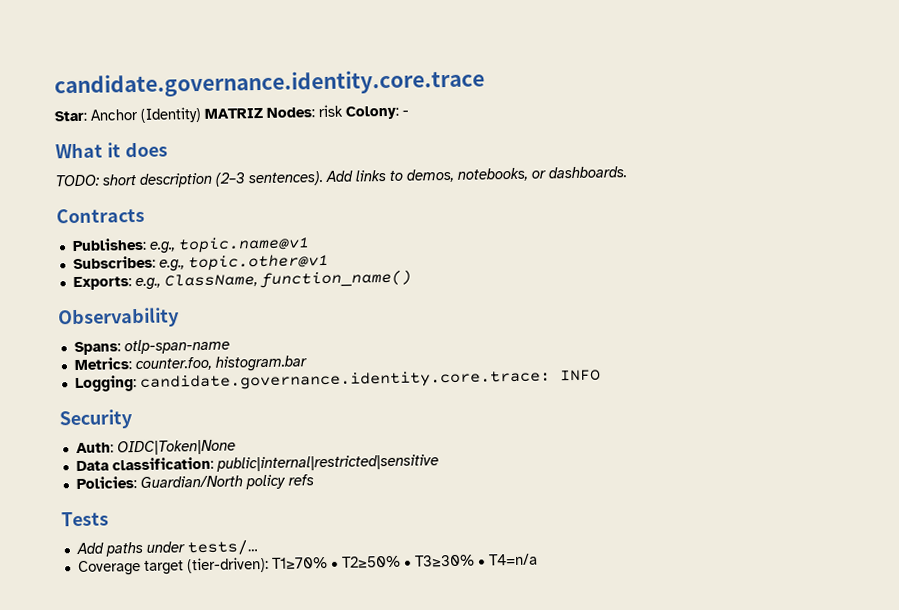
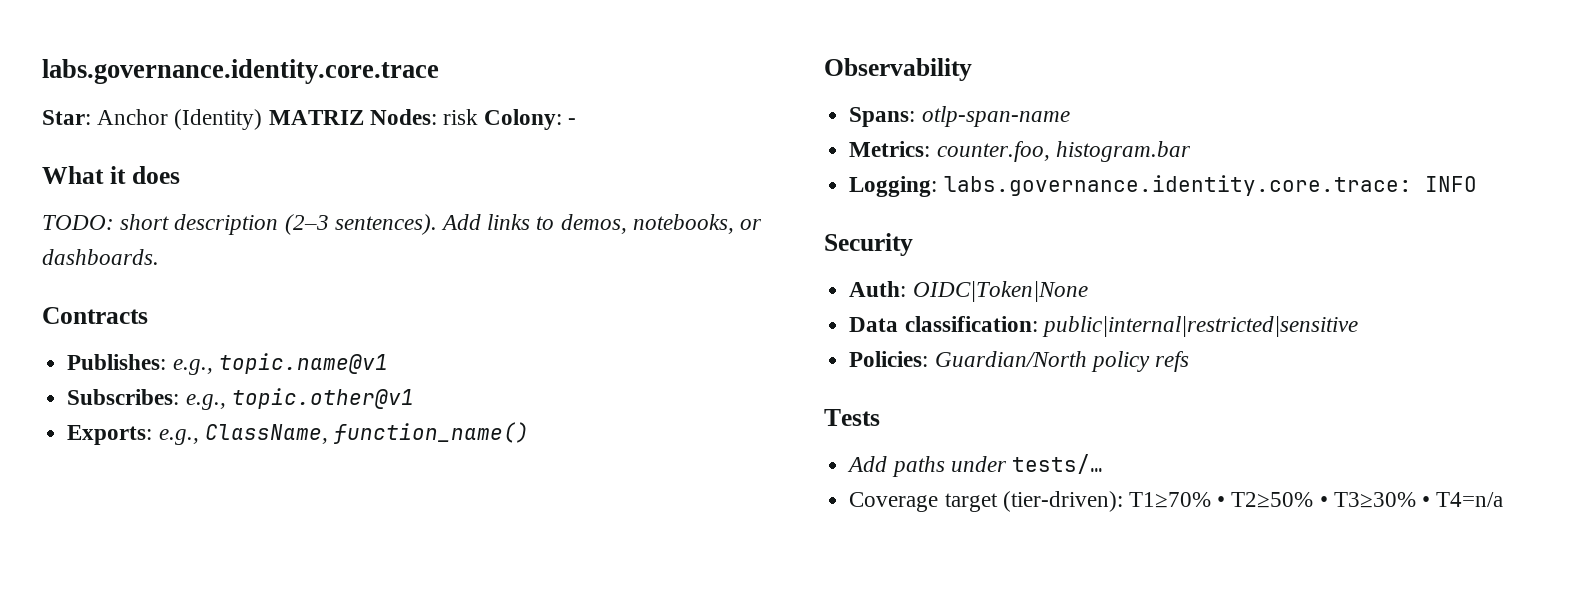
[54,68,485,99] candidate.governance.identity.core.trace -> [42,59,439,84] labs.governance.identity.core.trace
[139,369,551,391] candidate.governance.identity.core.trace: -> [943,175,1412,196] labs.governance.identity.core.trace:

